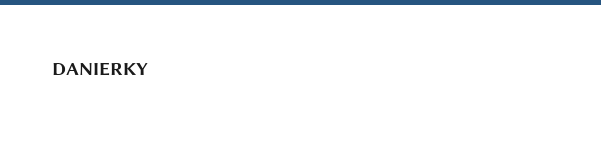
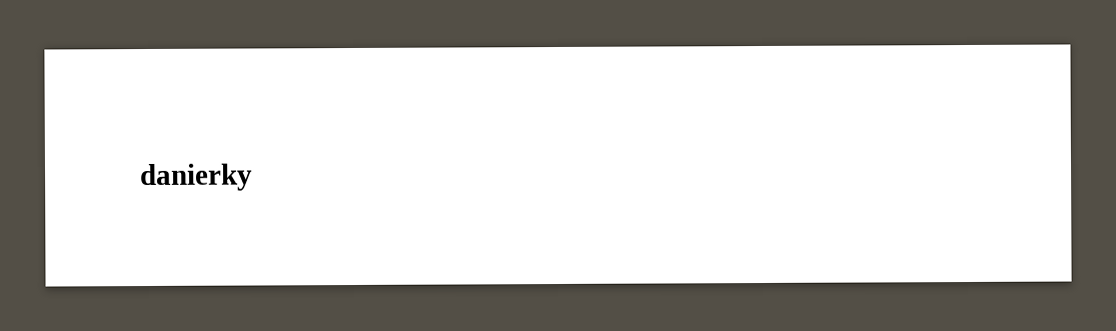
[52,62,148,76] DANIERKY -> [139,163,253,192] danierky

